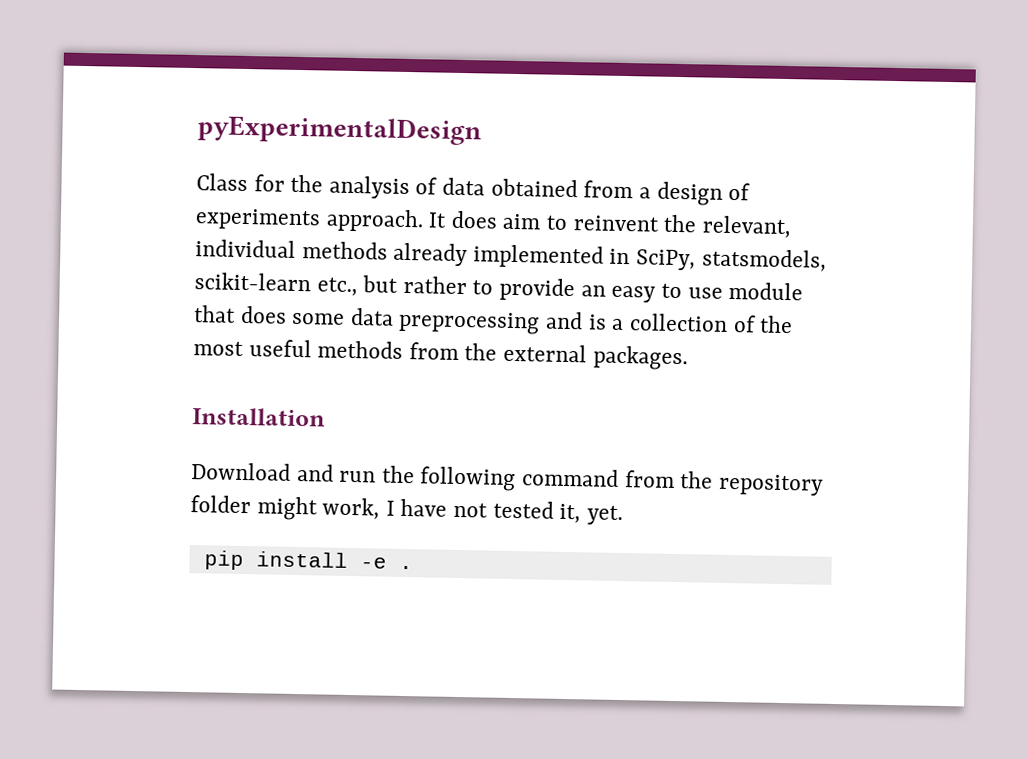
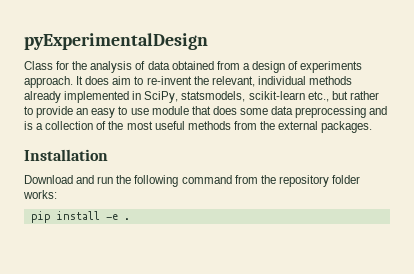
[572,215,660,232] reinvent -> [146,76,192,85] re-invent
[256,496,623,526] might work, I have not tested it, yet. -> [23,190,57,199] works:

